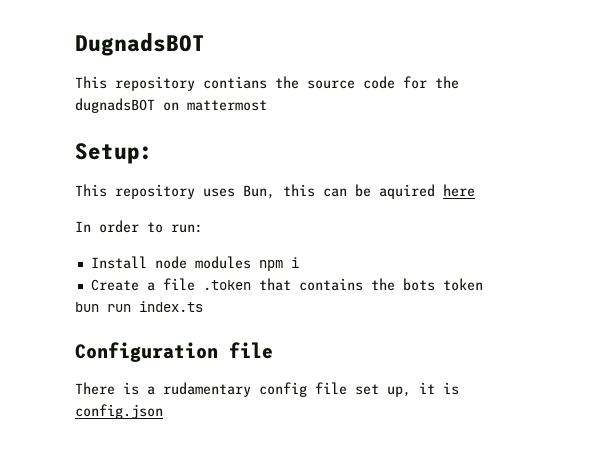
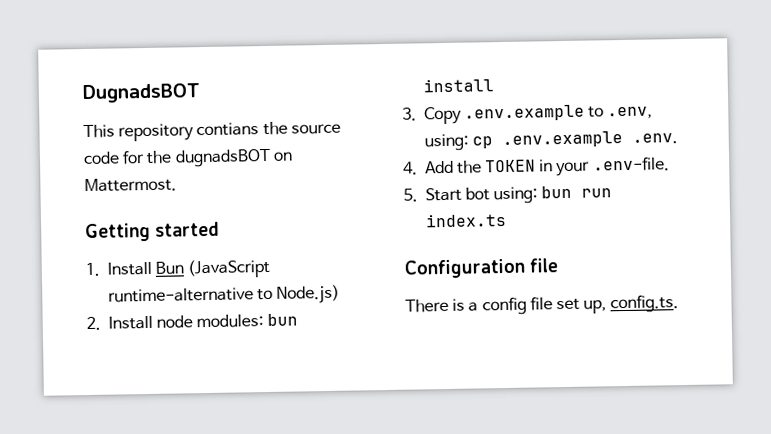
[187,100,267,111] [75,143,153,164] [75,184,475,199] [75,220,203,233] [90,256,299,271] [90,278,483,291] mattermost // Setup: // This repository uses Bun, this can be aquired here // In order to run: // Install node modules npm i // Create a file .token that contains the bots token // -> [84,177,177,193] [85,221,221,243] [85,258,271,279] [107,284,341,304] [86,313,299,331] [422,78,494,93] [402,104,654,125] [423,131,678,152] [403,156,670,177] [403,186,539,205] Mattermost. // Getting started // 1. Install Bun (JavaScript runtime-alternative to Node.js) // 2. Install node modules: bun install // 3. Copy .env.example to .env, using: cp .env.example .env. // 4. Add the TOKEN in your .env-file. // 5. Start bot using:
[163,382,251,397] rudamentary -> (479, 307) none
[419,382,459,395] [75,404,163,419] it is config.json -> [610,294,680,314] config.ts.

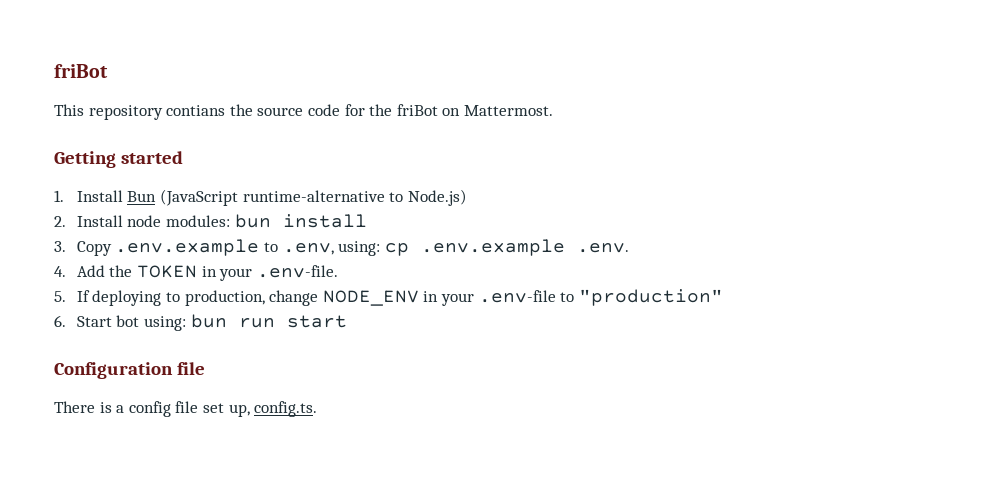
[82,83,201,104] DugnadsBOT -> [54,64,108,78] friBot
[174,148,271,168] dugnadsBOT -> [396,104,438,116] friBot
(418, 195) none -> [76,289,723,306] [54,315,66,327] If deploying to production, change NODE_ENV in your .env-file to "production" // 6.
[424,212,507,228] index.ts -> [286,315,347,328] start

